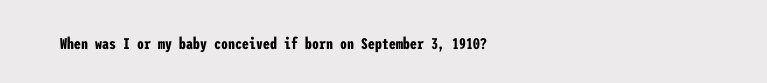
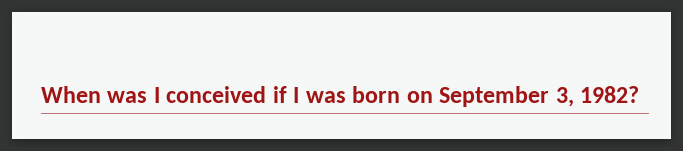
[137,36,299,53] or my baby conceived if -> [166,86,346,103] conceived if I was
[452,38,487,50] 1910? -> [580,86,640,103] 1982?

